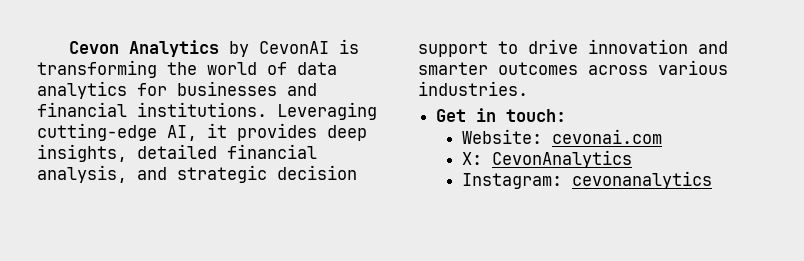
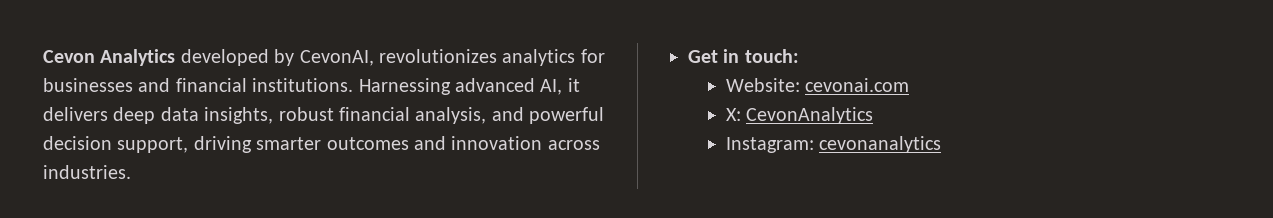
[228,39,359,57] [37,60,337,78] by CevonAI is transforming the world of data -> [180,49,497,66] developed by CevonAI, revolutionizes
[277,102,377,120] [37,123,367,141] [37,144,317,162] [37,165,357,183] [418,39,728,57] [418,60,728,75] Leveraging cutting-edge AI, it provides deep insights, detailed financial analysis, and strategic decision support to drive innovation and smarter outcomes across various -> [358,78,580,95] [43,107,605,124] [43,136,600,153] Harnessing advanced AI, it delivers deep data insights, robust financial analysis, and powerful decision support, driving smarter outcomes and innovation across

